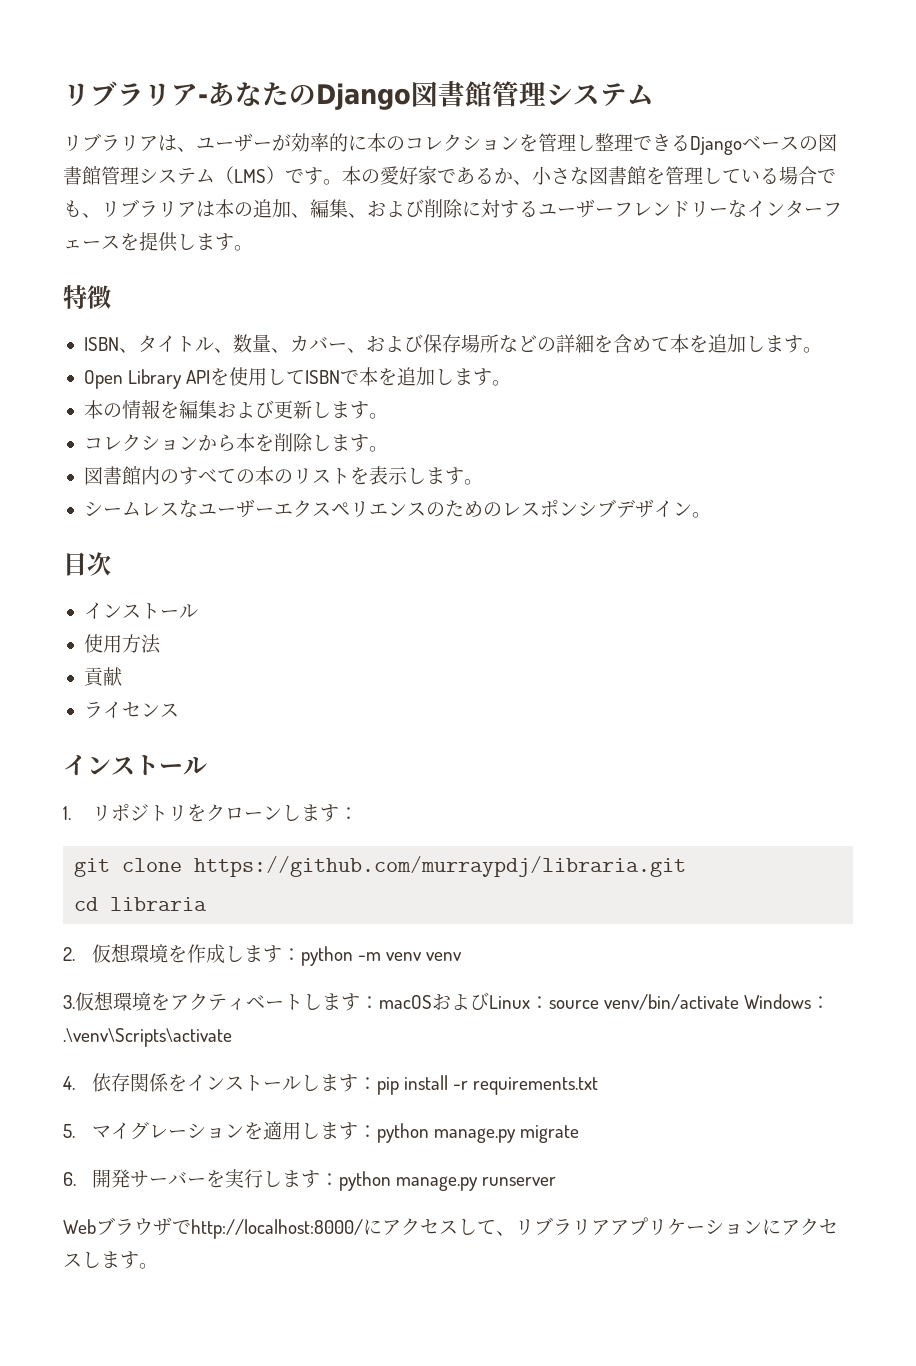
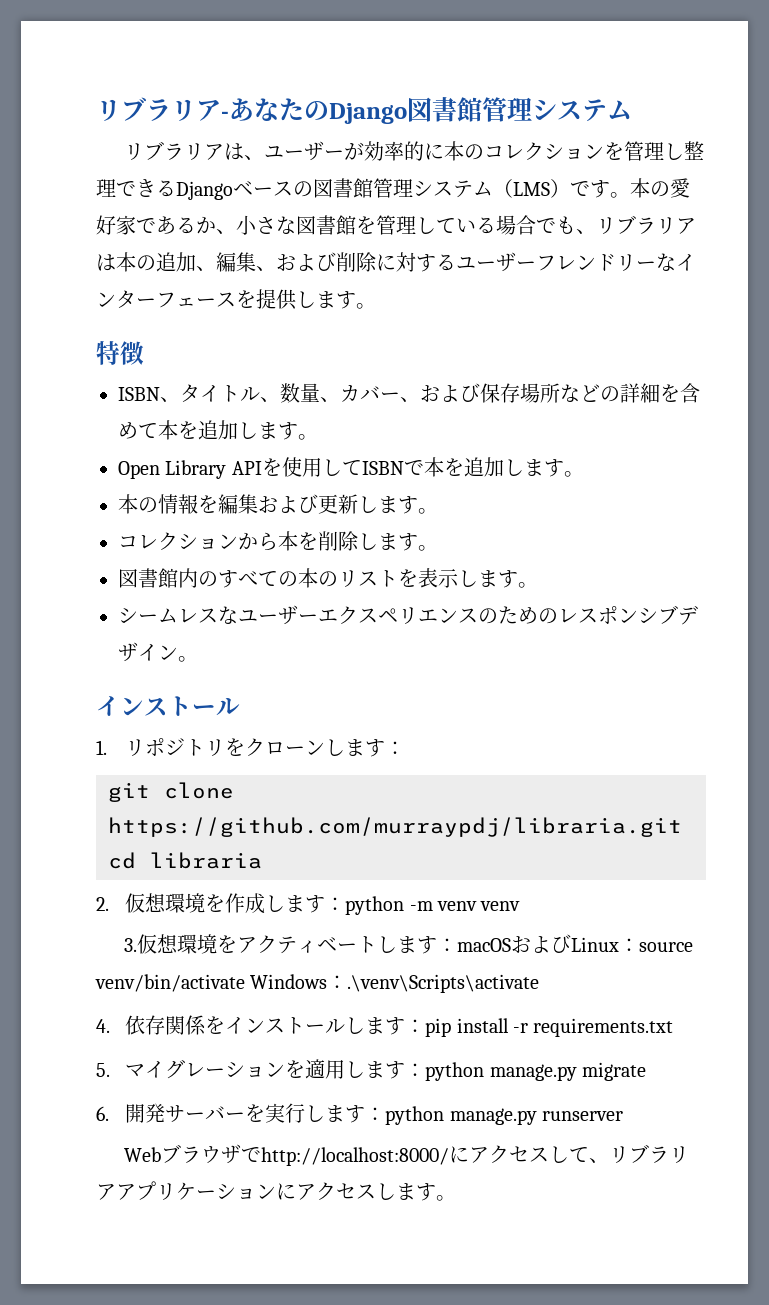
[63,552,111,576] [83,602,198,619] [83,634,161,654] [83,667,122,687] [83,701,179,718] // 目次 // インストール // 使用方法 // 貢献 // ライセンス -> (198, 659) none

